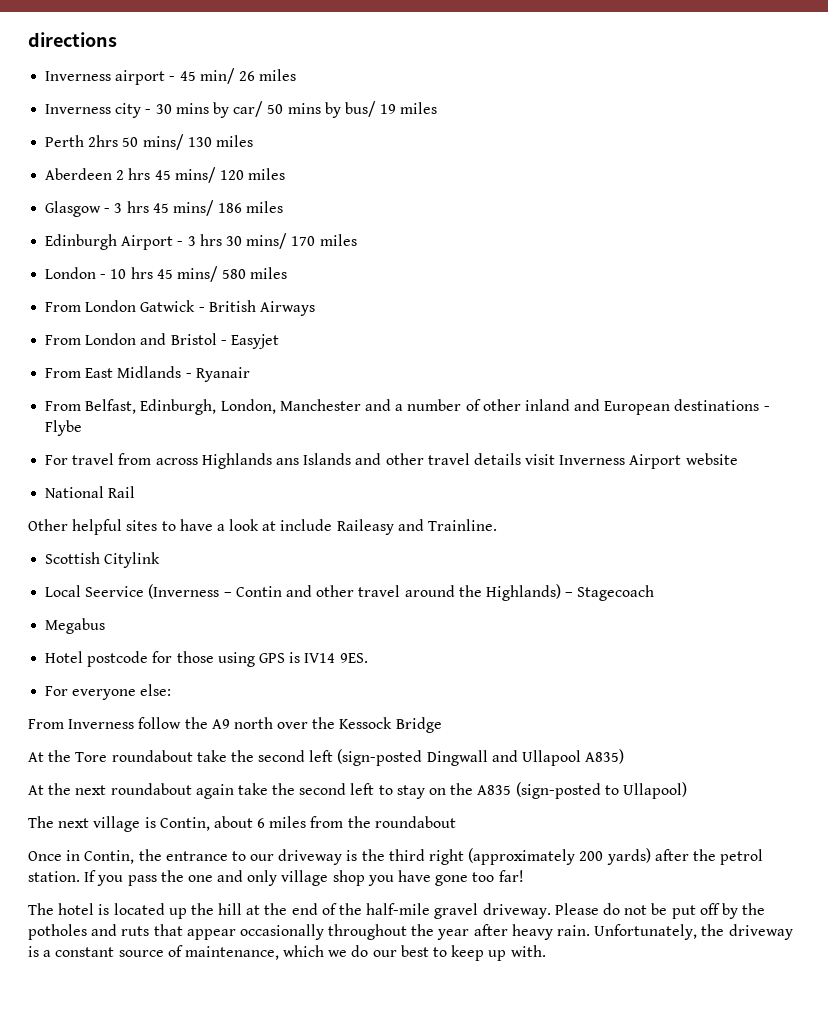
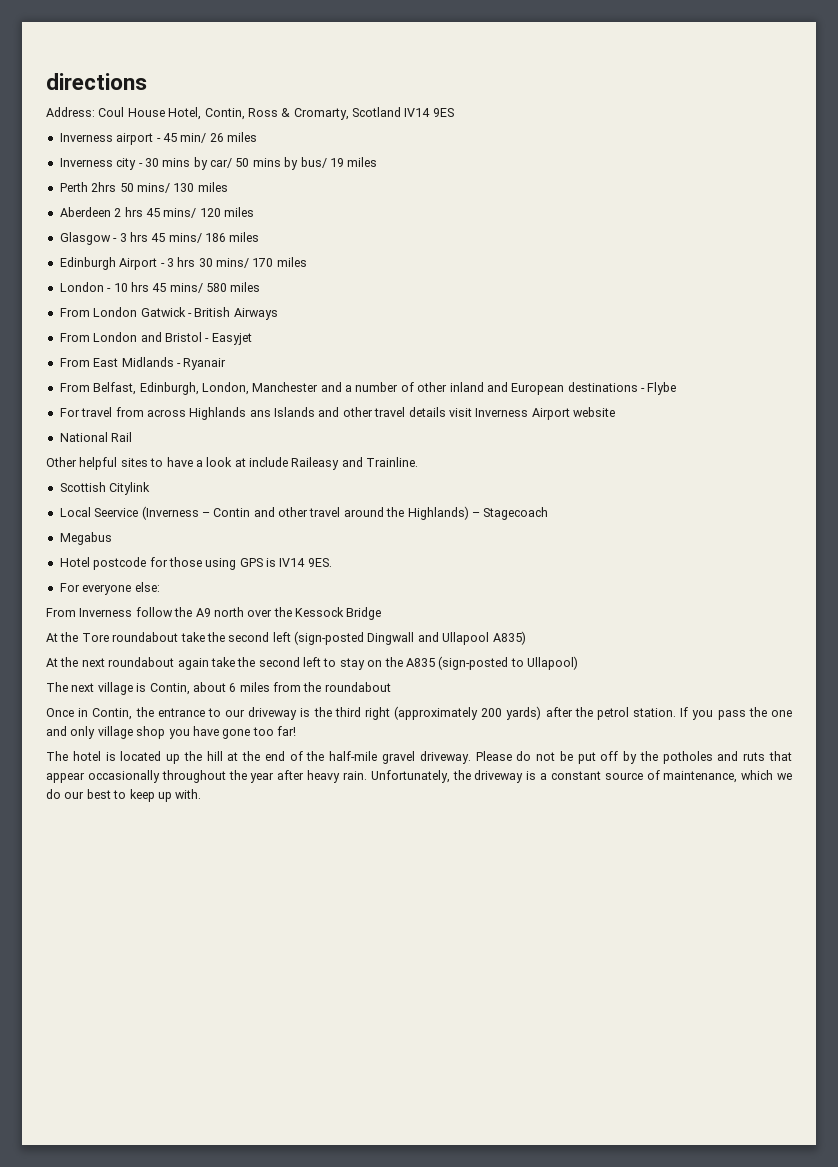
(117, 39) none -> [46,107,454,120] // Address: Coul House Hotel, Contin, Ross & Cromarty, Scotland IV14 9ES

